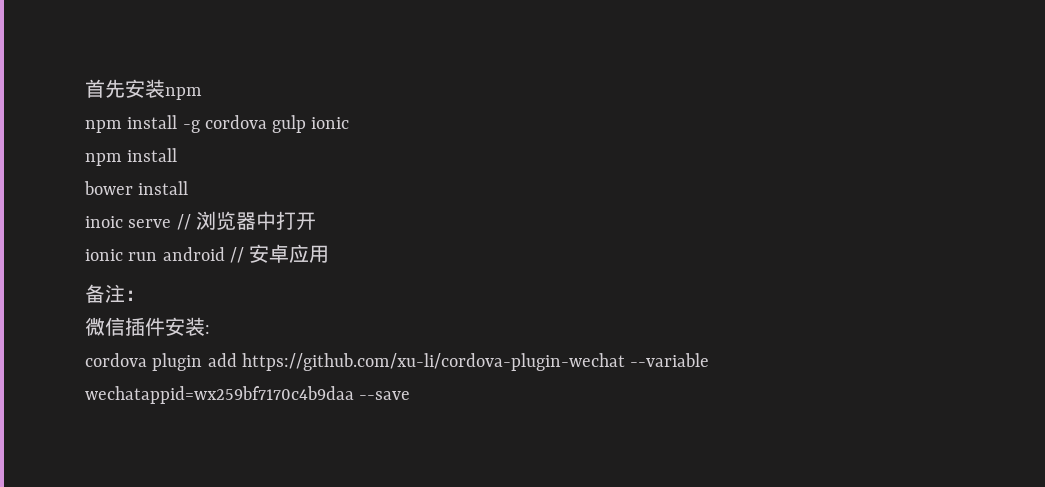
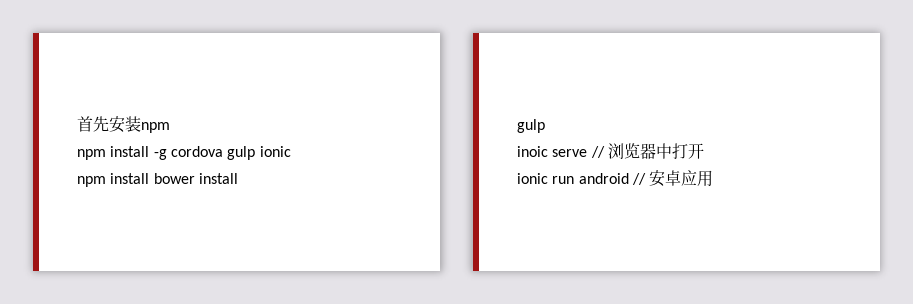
(178, 155) // -> (150, 178) none
(189, 188) none -> [517,119,545,133] // gulp
[85,284,145,303] [85,317,210,336] [85,353,710,371] [85,386,411,404] // 备注： // 微信插件安装: // cordova plugin add https://github.com/xu-li/cordova-plugin-wechat --variable wechatappid=wx259bf7170c4b9daa --save -> (714, 178) none

